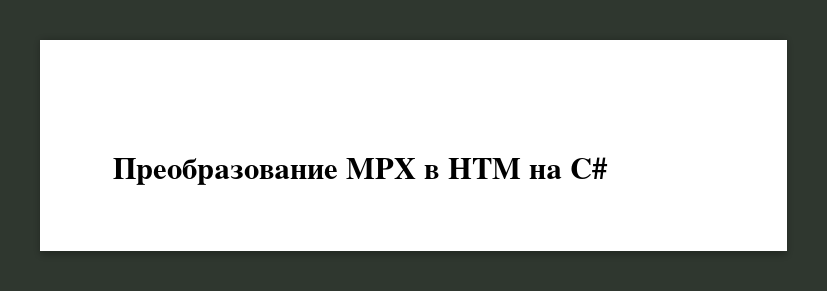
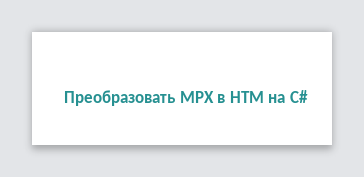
[113,158,338,185] Преобразование -> [64,90,176,106] Преобразовать

